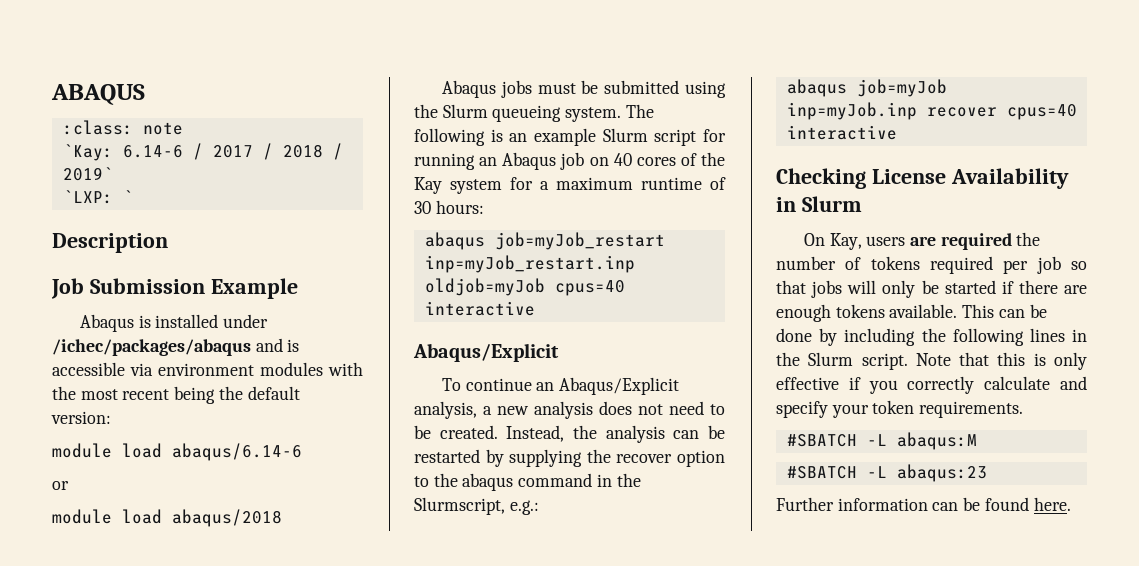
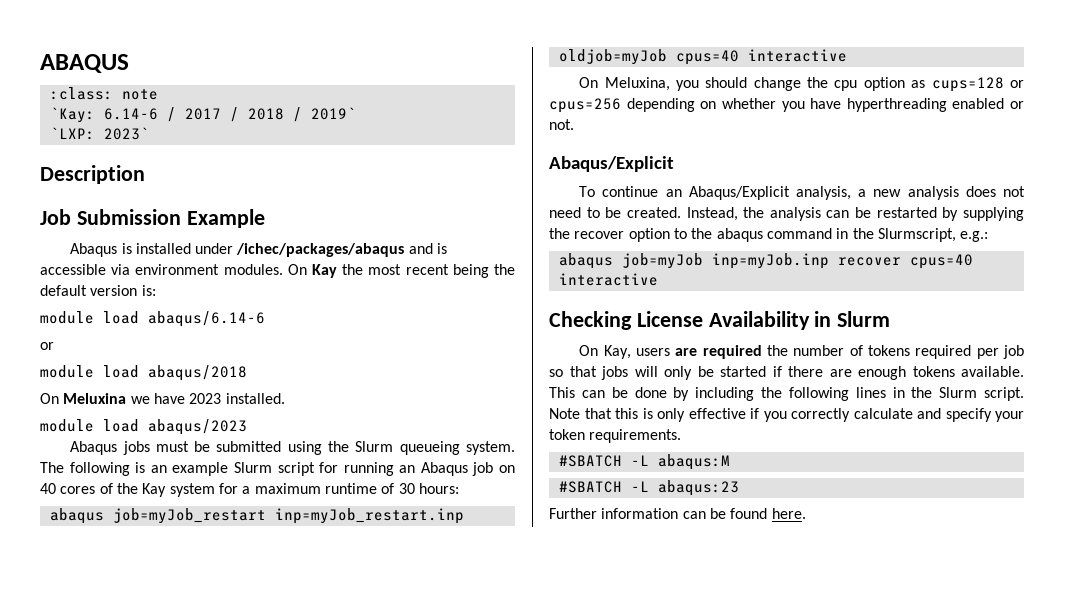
[122,190,133,203] ` -> [103,127,149,140] 2023`
[260,362,363,376] modules with -> [223,264,337,278] modules. On Kay
[51,411,111,424] version: -> [90,285,156,296] version is:
(282, 518) none -> [40,393,285,404] [40,419,247,435] // On Meluxina we have 2023 installed. // module load abaqus/2023
(535, 308) none -> [579,77,1024,92] [549,98,1024,113] [549,119,574,130] // On Meluxina, you should change the cpu option as cups=128 or cpus=256 depending on whether you have hyperthreading enabled or not.

